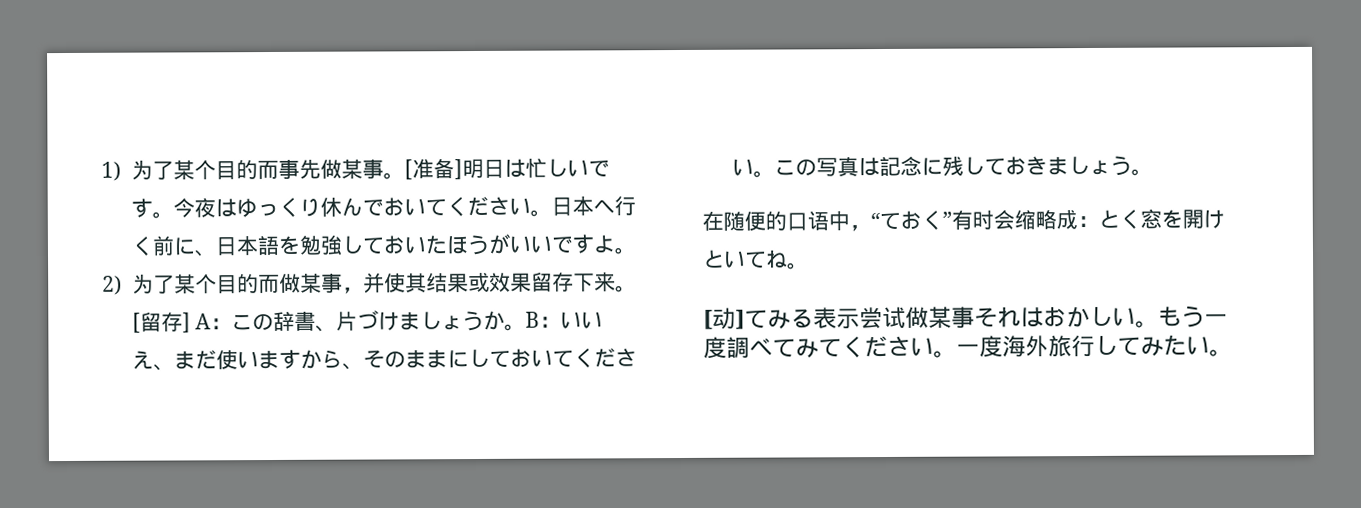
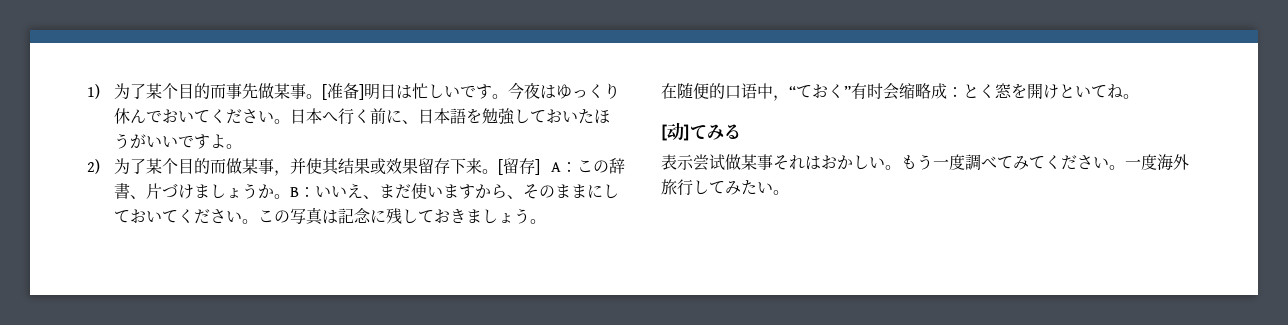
(814, 318) none -> (741, 131) //

